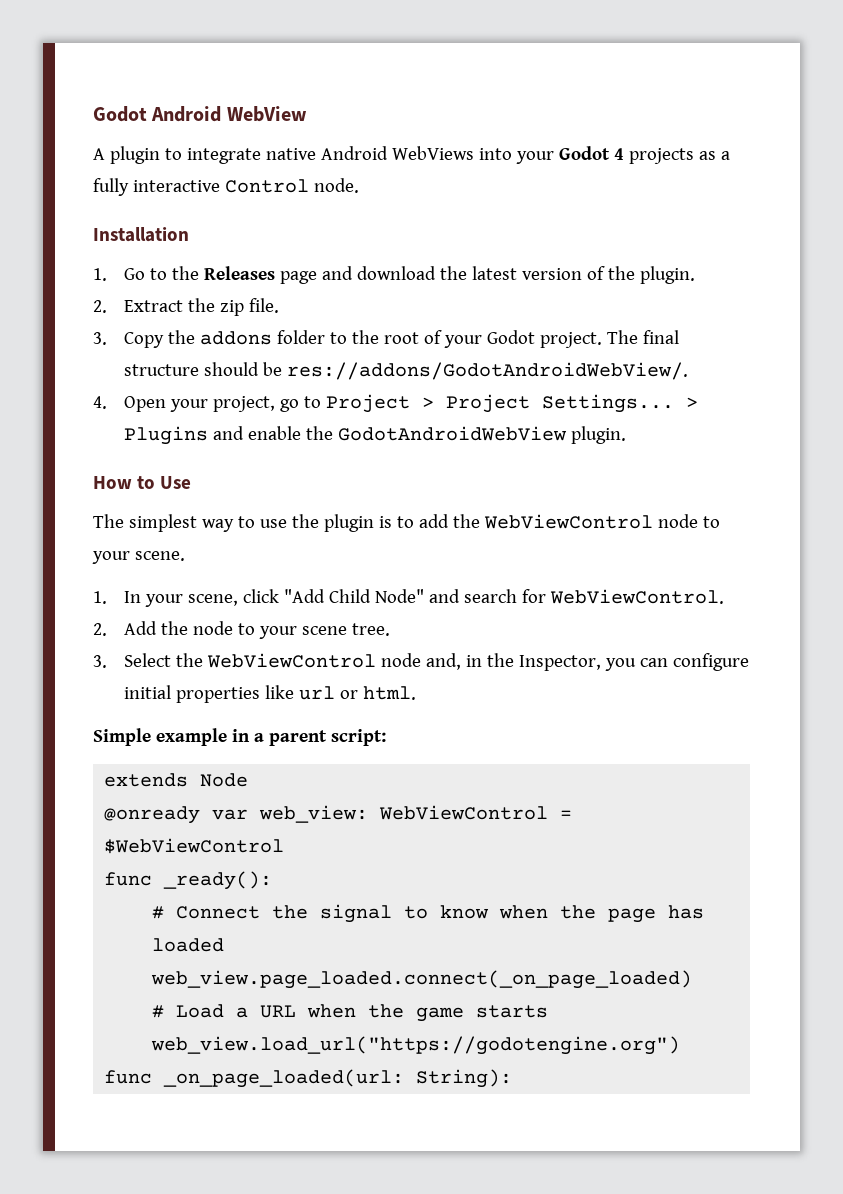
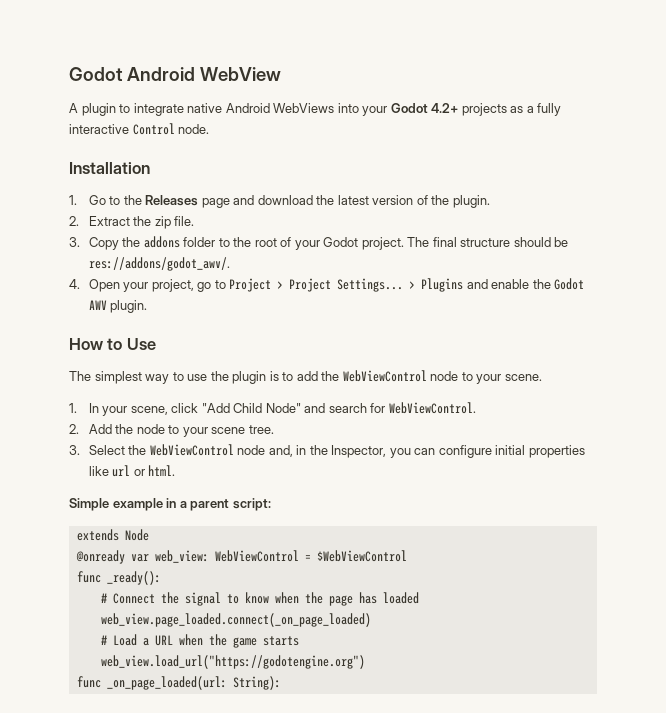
[613,148,624,160] 4 -> [431,103,459,113] 4.2+
[287,362,689,380] res://addons/GodotAndroidWebView/. -> [88,257,230,271] res://addons/godot_awv/.
[338,426,568,441] GodotAndroidWebView -> [554,278,585,290] [88,300,107,310] Godot AWV

